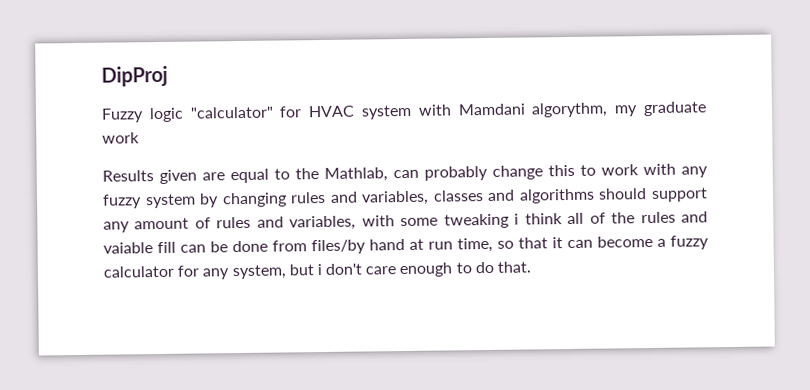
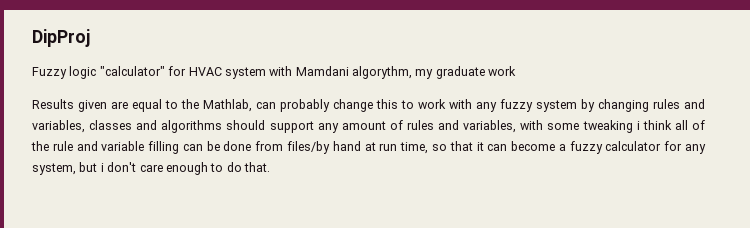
[640,211,709,224] [103,241,176,254] rules and vaiable fill -> [52,141,180,154] rule and variable filling

